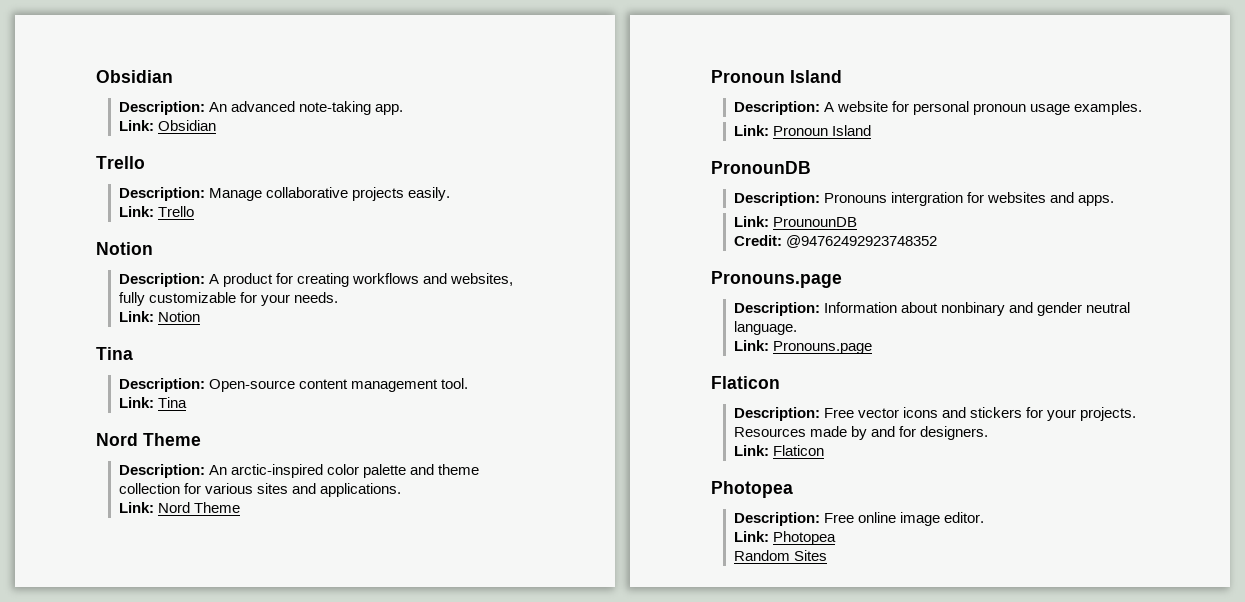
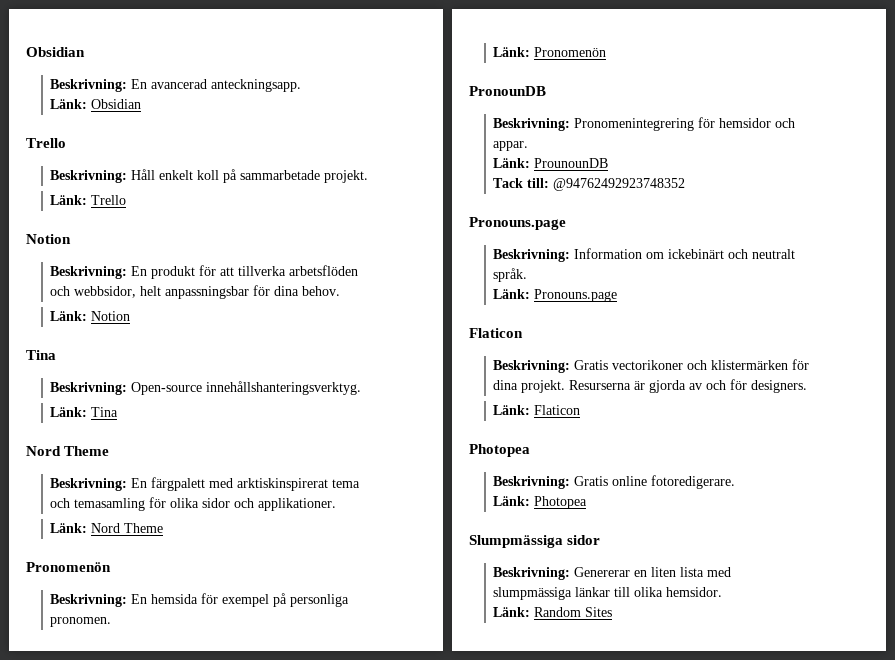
[96,70,173,83] [118,101,404,115] [118,120,216,131] [96,156,145,169] [118,187,451,201] [118,206,194,217] [96,242,153,255] [118,273,514,287] [118,292,339,306] [118,311,200,322] [96,347,133,360] [118,378,469,392] [118,397,187,408] [96,433,201,446] [118,464,480,478] [118,483,402,497] [118,502,241,513] [711,70,842,83] [733,101,1143,115] [733,125,872,136] [711,161,811,174] [733,192,1115,206] [733,216,769,227] Obsidian // Description: An advanced note-taking app. // Link: Obsidian // Trello // Description: Manage collaborative projects easily. // Link: Trello // Notion // Description: A product for creating workflows and websites, fully customizable for your needs. // Link: Notion // Tina // Description: Open-source content management tool. // Link: Tina // Nord Theme // Description: An arctic-inspired color palette and theme collection for various sites and applications. // Link: Nord Theme // Pronoun Island // Description: A website for personal pronoun usage examples. // Link: Pronoun Island // PronounDB // Description: Pronouns intergration for websites and apps. // Link: -> [26,47,85,57] [50,79,302,92] [50,99,142,109] [26,138,66,148] [50,169,369,183] [50,195,127,205] [26,234,71,244] [50,265,359,279] [50,285,341,299] [50,311,131,321] [26,350,56,360] [50,381,362,395] [50,407,119,417] [26,446,110,456] [50,477,361,491] [50,497,337,511] [50,523,164,533] [26,562,111,572] [50,593,350,607] [50,617,112,627] [493,47,607,57] [469,86,546,96] [493,117,796,131] [493,141,529,151] [493,158,531,168] Obsidian // Beskrivning: En avancerad anteckningsapp. // Länk: Obsidian // Trello // Beskrivning: Håll enkelt koll på sammarbetade projekt. // Länk: Trello // Notion // Beskrivning: En produkt för att tillverka arbetsflöden och webbsidor, helt anpassningsbar för dina behov. // Länk: Notion // Tina // Beskrivning: Open-source innehållshanteringsverktyg. // Länk: Tina // Nord Theme // Beskrivning: En färgpalett med arktiskinspirerat tema och temasamling för olika sidor och applikationer. // Länk: Nord Theme // Pronomenön // Beskrivning: En hemsida för exempel på personliga pronomen. // Länk: Pronomenön // PronounDB // Beskrivning: Pronomenintegrering för hemsidor och appar. // Länk:
[733,235,782,246] Credit: -> [493,178,550,188] Tack till:
[733,302,1131,316] [733,321,797,335] [733,340,872,354] [711,376,780,389] [733,407,1137,421] [733,426,917,440] Description: Information about nonbinary and gender neutral language. // Link: Pronouns.page // Flaticon // Description: Free vector icons and stickers for your projects. Resources made by and for -> [493,248,796,262] [493,268,528,282] [493,289,618,302] [469,328,523,338] [493,359,810,373] [493,379,748,393] Beskrivning: Information om ickebinärt och neutralt språk. // Länk: Pronouns.page // Flaticon // Beskrivning: Gratis vectorikoner och klistermärken för dina projekt. Resurserna är gjorda av och för
[733,445,769,456] Link: -> [493,405,531,415] Länk:
[733,512,985,526] [733,531,836,545] Description: Free online image editor. // Link: Photopea // -> [493,475,736,489] [493,496,588,509] [469,535,601,548] [493,567,732,580] [493,587,723,600] [493,607,531,617] Beskrivning: Gratis online fotoredigerare. // Länk: Photopea // Slumpmässiga sidor // Beskrivning: Genererar en liten lista med slumpmässiga länkar till olika hemsidor. // Länk:

